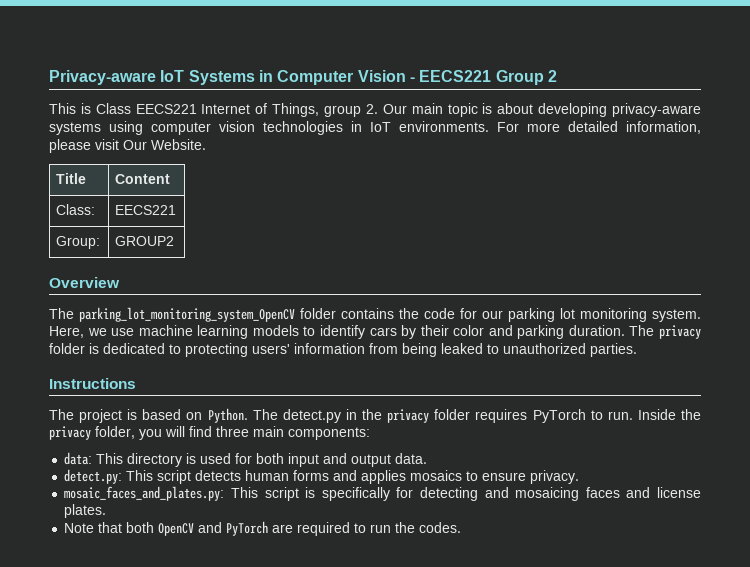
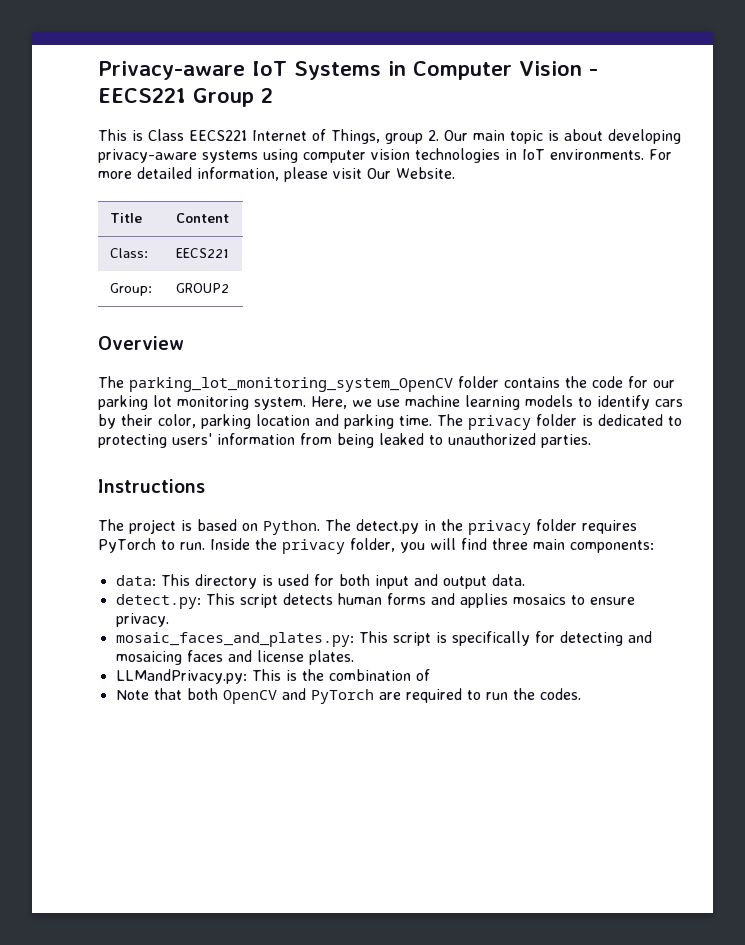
[453,325,485,336] color -> [158,414,310,429] color, parking location
[568,325,625,336] duration. -> [399,415,432,426] time.
(107, 511) none -> [115,669,430,684] // LLMandPrivacy.py: This is the combination of

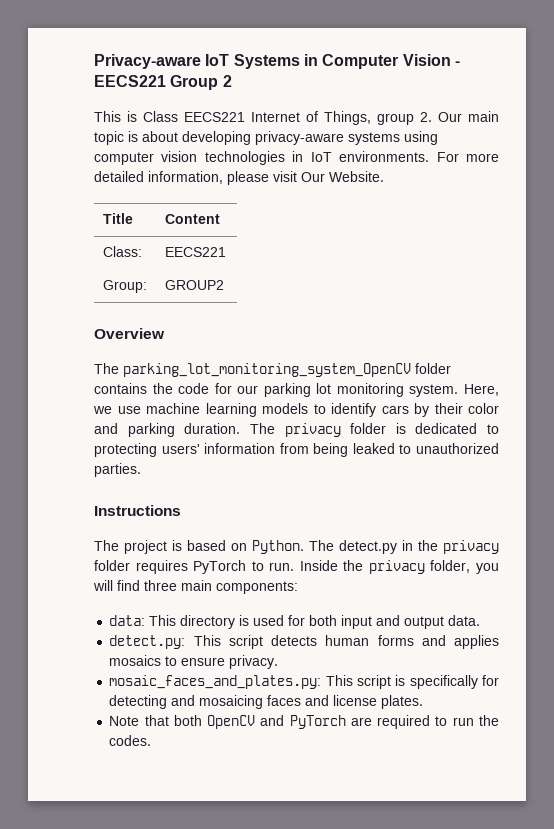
[158,414,310,429] color, parking location -> [468,403,499,414] color
[399,415,432,426] time. -> [184,423,241,434] duration.
[115,669,430,684] // LLMandPrivacy.py: This is the combination of -> (424, 702) none

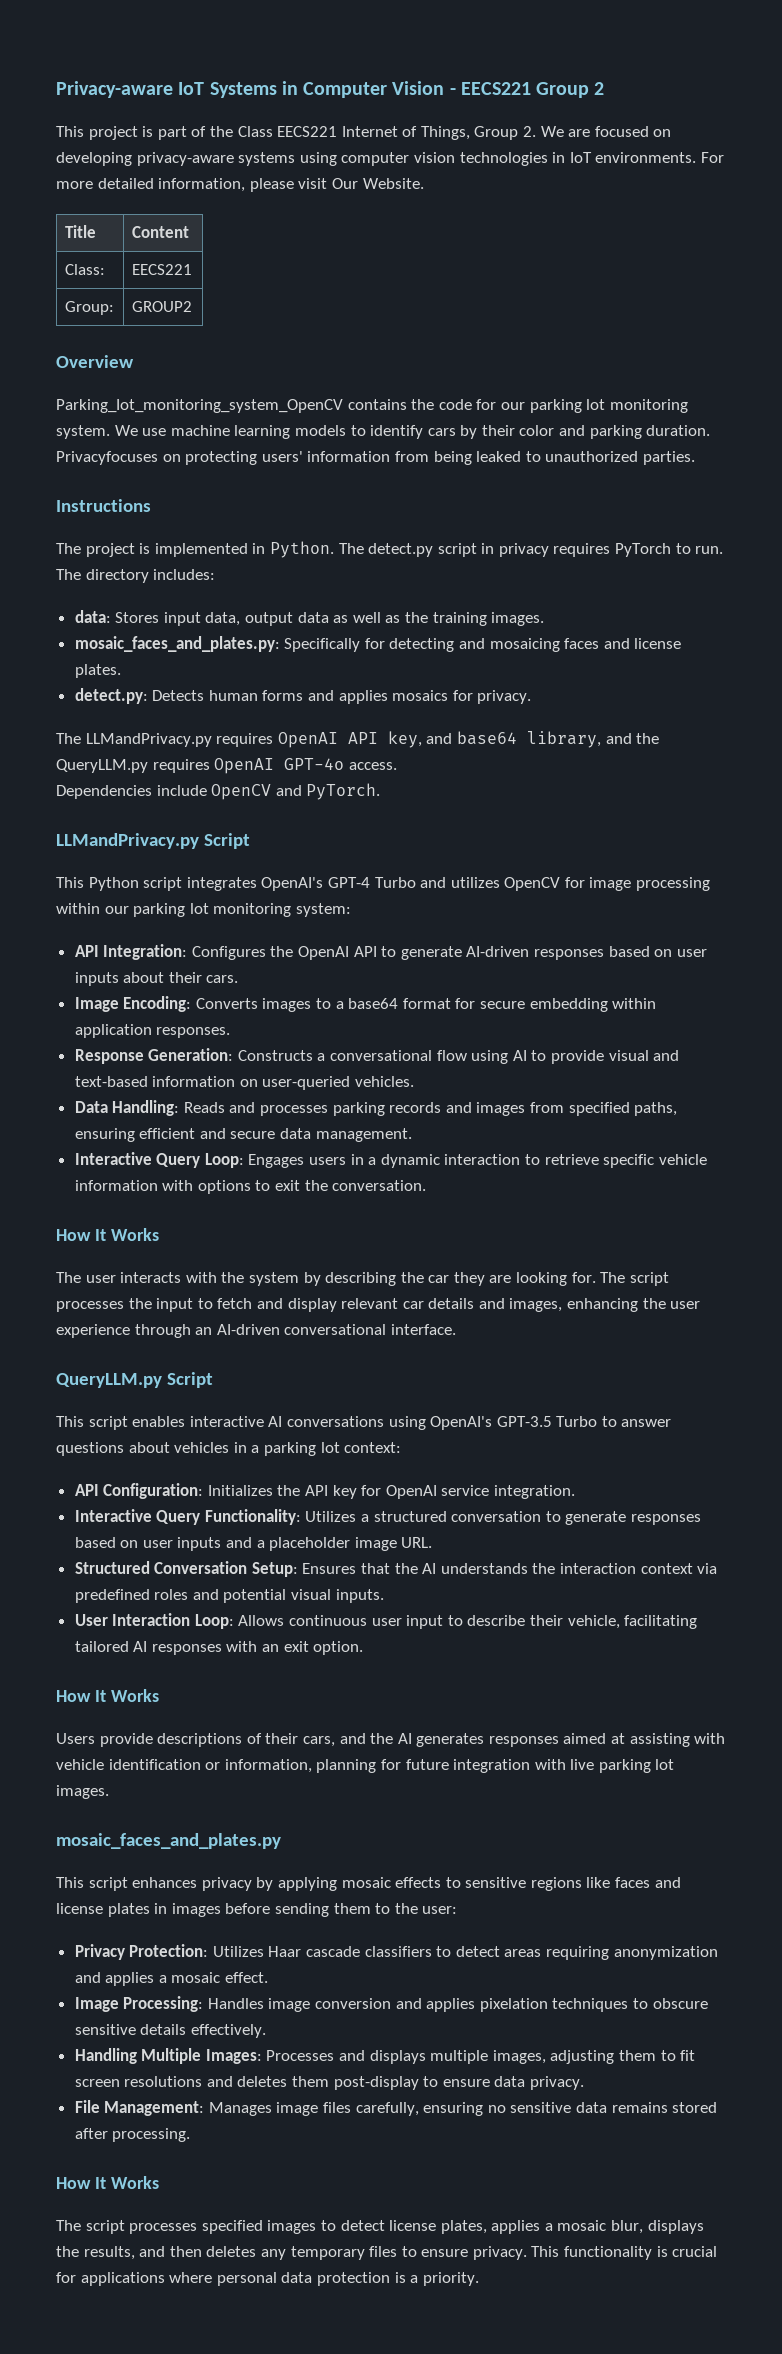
[127,111,137,122] is -> [88,126,233,140] project is part of the
[377,111,499,125] [94,131,178,145] group 2. Our main topic is about -> [474,126,672,140] Group 2. We are focused on
[94,363,451,377] The parking_lot_monitoring_system_OpenCV folder -> [56,399,343,413] Parking_Iot_monitoring_system_OpenCV
[463,384,499,396] [93,406,112,414] Here, we -> [114,425,138,436] We
[249,423,499,437] The privacy folder is dedicated to -> [56,451,181,465] Privacyfocuses on
[187,540,247,551] based on -> [154,543,266,557] implemented in
[402,540,499,554] [94,560,499,574] [93,580,298,594] [109,615,481,629] [109,635,500,649] [109,655,279,669] [109,675,478,689] in the privacy folder requires PyTorch to run. Inside the privacy folder, you will find three main components: // data: This directory is used for both input and output data. // detect.py: This script detects human forms and applies mosaics to ensure privacy. // mosaic_faces_and_plates.py: This script is specifically -> [437,543,724,557] [56,569,216,583] [74,610,545,626] [74,636,361,652] script in privacy requires PyTorch to run. The directory includes: // data: Stores input data, output data as well as the training images. // mosaic_faces_and_plates.py: Specifically
[109,715,499,729] [109,735,152,746] Note that both OpenCV and PyTorch are required to run the codes. -> [74,688,532,704] [56,731,660,748] [56,758,397,774] [56,783,381,800] [56,833,250,849] [56,877,711,891] [56,903,351,917] [74,944,707,960] [74,972,239,986] [74,996,657,1012] [74,1024,231,1038] [74,1048,680,1064] [74,1076,415,1090] [74,1100,678,1116] [74,1128,412,1142] [74,1152,707,1168] [74,1180,427,1194] [56,1228,159,1241] [56,1272,669,1286] [56,1298,701,1312] [56,1324,456,1338] [56,1372,213,1388] [56,1416,672,1430] [56,1442,402,1456] [74,1483,576,1499] [74,1509,702,1525] [74,1537,433,1551] [74,1561,718,1577] [74,1589,384,1603] [74,1613,698,1629] [74,1641,364,1655] [56,1689,159,1702] [56,1733,726,1747] [56,1759,675,1773] [56,1785,109,1799] [56,1833,281,1849] [56,1877,681,1891] [56,1903,458,1917] [74,1944,718,1960] [74,1972,269,1986] [74,1996,708,2012] [74,2024,266,2038] [74,2048,696,2064] [74,2076,585,2090] [74,2100,718,2116] [74,2128,191,2142] [56,2176,159,2189] [56,2220,704,2234] [56,2246,718,2260] [56,2272,479,2286] detect.py: Detects human forms and applies mosaics for privacy. // The LLMandPrivacy.py requires OpenAI API key, and base64 library, and the QueryLLM.py requires OpenAI GPT-4o access. // Dependencies include OpenCV and PyTorch. // LLMandPrivacy.py Script // This Python script integrates OpenAI's GPT-4 Turbo and utilizes OpenCV for image processing within our parking lot monitoring system: // API Integration: Configures the OpenAI API to generate AI-driven responses based on user inputs about their cars. // Image Encoding: Converts images to a base64 format for secure embedding within application responses. // Response Generation: Constructs a conversational flow using AI to provide visual and text-based information on user-queried vehicles. // Data Handling: Reads and processes parking records and images from specified paths, ensuring efficient and secure data management. // Interactive Query Loop: Engages users in a dynamic interaction to retrieve specific vehicle information with options to exit the conversation. // How It Works // The user interacts with the system by describing the car they are looking for. The script processes the input to fetch and display relevant car details and images, enhancing the user experience through an AI-driven conversational interface. // QueryLLM.py Script // This script enables interactive AI conversations using OpenAI's GPT-3.5 Turbo to answer questions about vehicles in a parking lot context: // API Configuration: Initializes the API key for OpenAI service integration. // Interactive Query Functionality: Utilizes a structured conversation to generate responses based on user inputs and a placeholder image URL. // Structured Conversation Setup: Ensures that the AI understands the interaction context via predefined roles and potential visual inputs. // User Interaction Loop: Allows continuous user input to describe their vehicle, facilitating tailored AI responses with an exit option. // How It Works // Users provide descriptions of their cars, and the AI generates responses aimed at assisting with vehicle identification or information, planning for future integration with live parking lot images. // mosaic_faces_and_plates.py // This script enhances privacy by applying mosaic effects to sensitive regions like faces and license plates in images before sending them to the user: // Privacy Protection: Utilizes Haar cascade classifiers to detect areas requiring anonymization and applies a mosaic effect. // Image Processing: Handles image conversion and applies pixelation techniques to obscure sensitive details effectively. // Handling Multiple Images: Processes and displays multiple images, adjusting them to fit screen resolutions and deletes them post-display to ensure data privacy. // File Management: Manages image files carefully, ensuring no sensitive data remains stored after processing. // How It Works // The script processes specified images to detect license plates, applies a mosaic blur, displays the results, and then deletes any temporary files to ensure privacy. This functionality is crucial for applications where personal data protection is a priority.

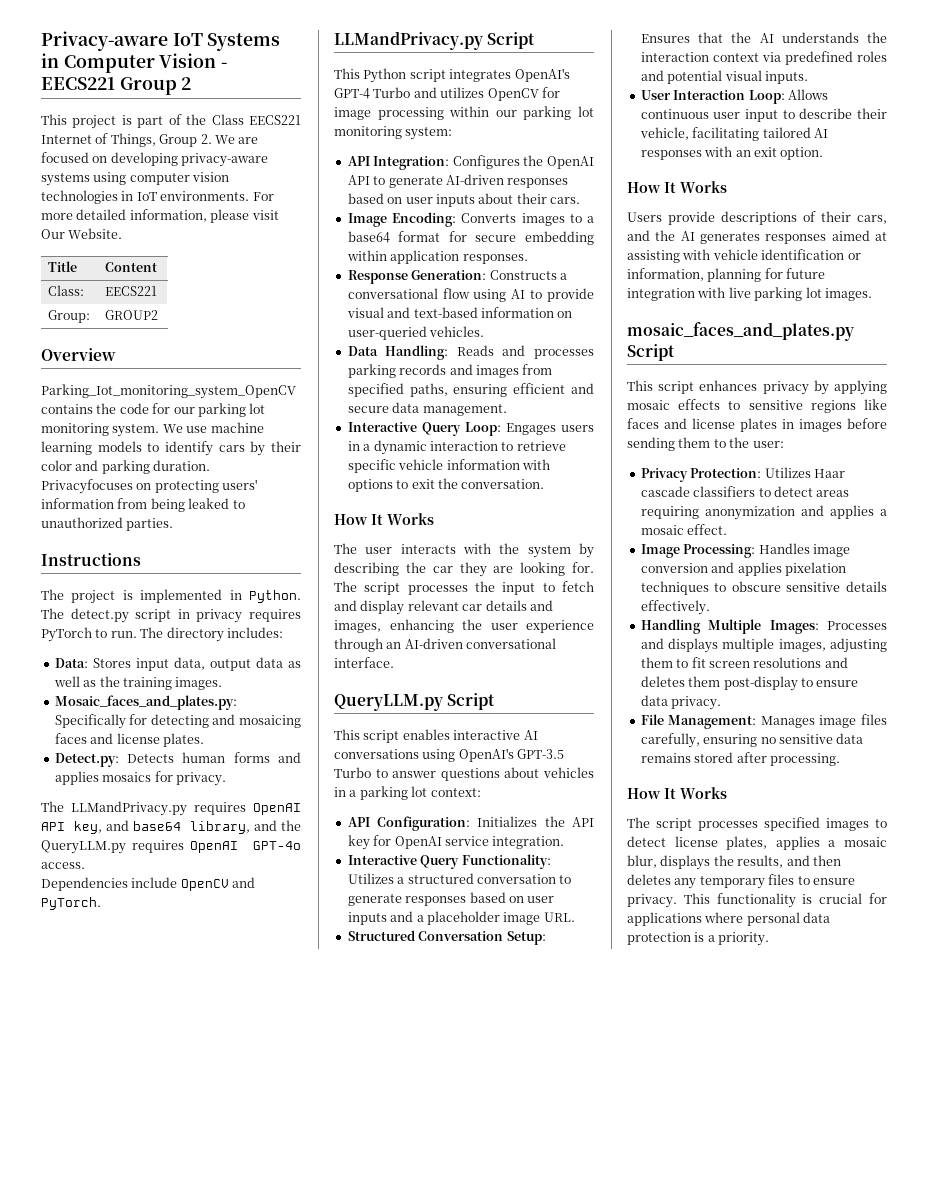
[74,610,111,623] data: -> [54,658,88,668] Data:
[74,636,280,652] mosaic_faces_and_plates.py: -> [54,695,237,710] Mosaic_faces_and_plates.py:
[74,688,148,704] detect.py: -> [54,753,119,767] Detect.py:
(281, 1841) none -> [627,344,675,361] Script

